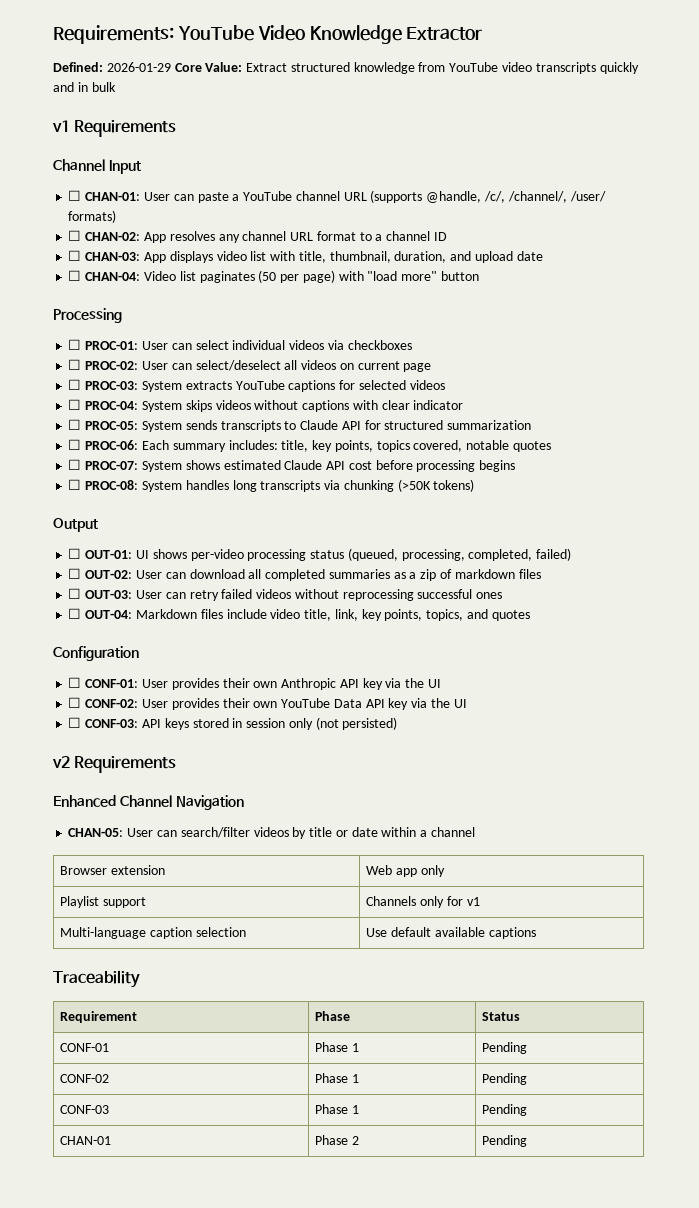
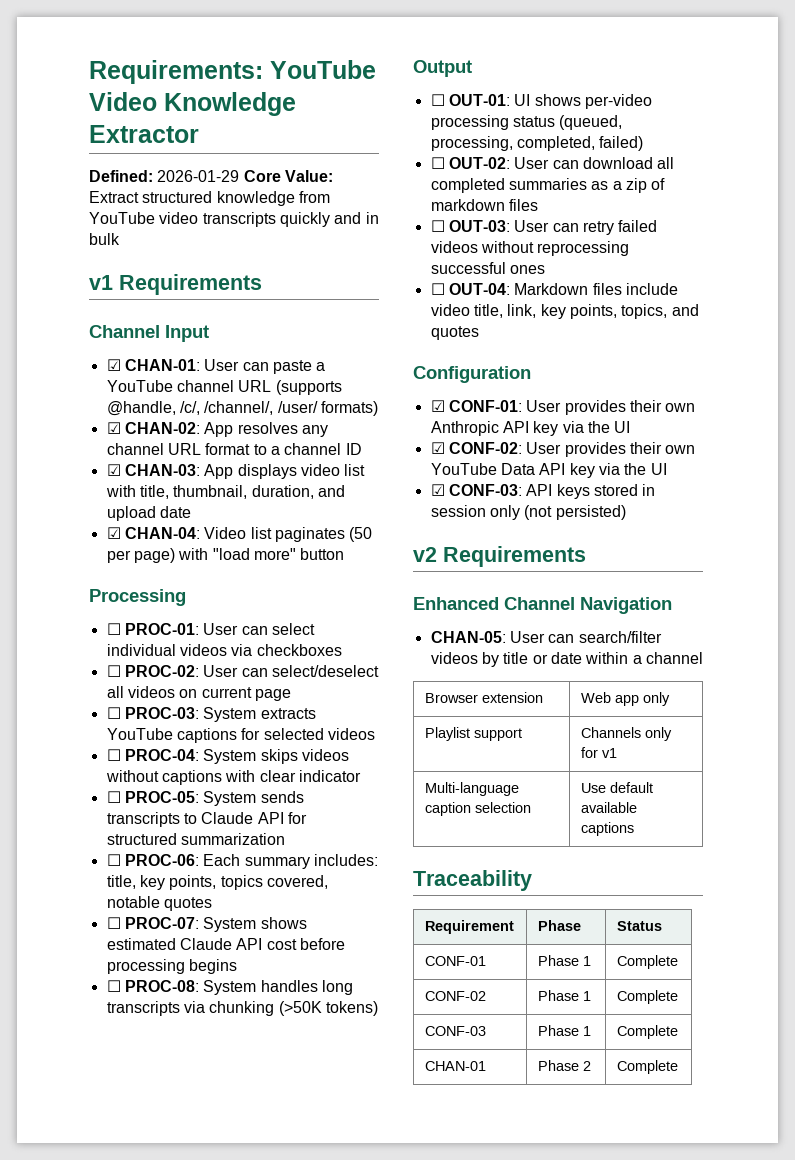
[68,190,82,201] ☐ -> [106,359,121,371] ☑
[68,230,82,241] ☐ -> [106,422,121,434] ☑
[68,250,82,261] ☐ -> [106,464,121,476] ☑
[68,270,82,281] ☐ -> [106,527,121,539] ☑
[68,677,82,688] ☐ -> [430,400,445,412] ☑
[68,697,82,708] ☐ -> [430,442,445,454] ☑
[68,717,82,728] ☐ -> [430,484,445,496] ☑
[482,1042,528,1054] Pending -> [616,955,678,969] Complete
[482,1073,528,1085] Pending -> [616,990,678,1004] Complete
[482,1104,528,1116] Pending -> [616,1025,678,1039] Complete
[482,1135,528,1147] Pending -> [616,1060,678,1074] Complete

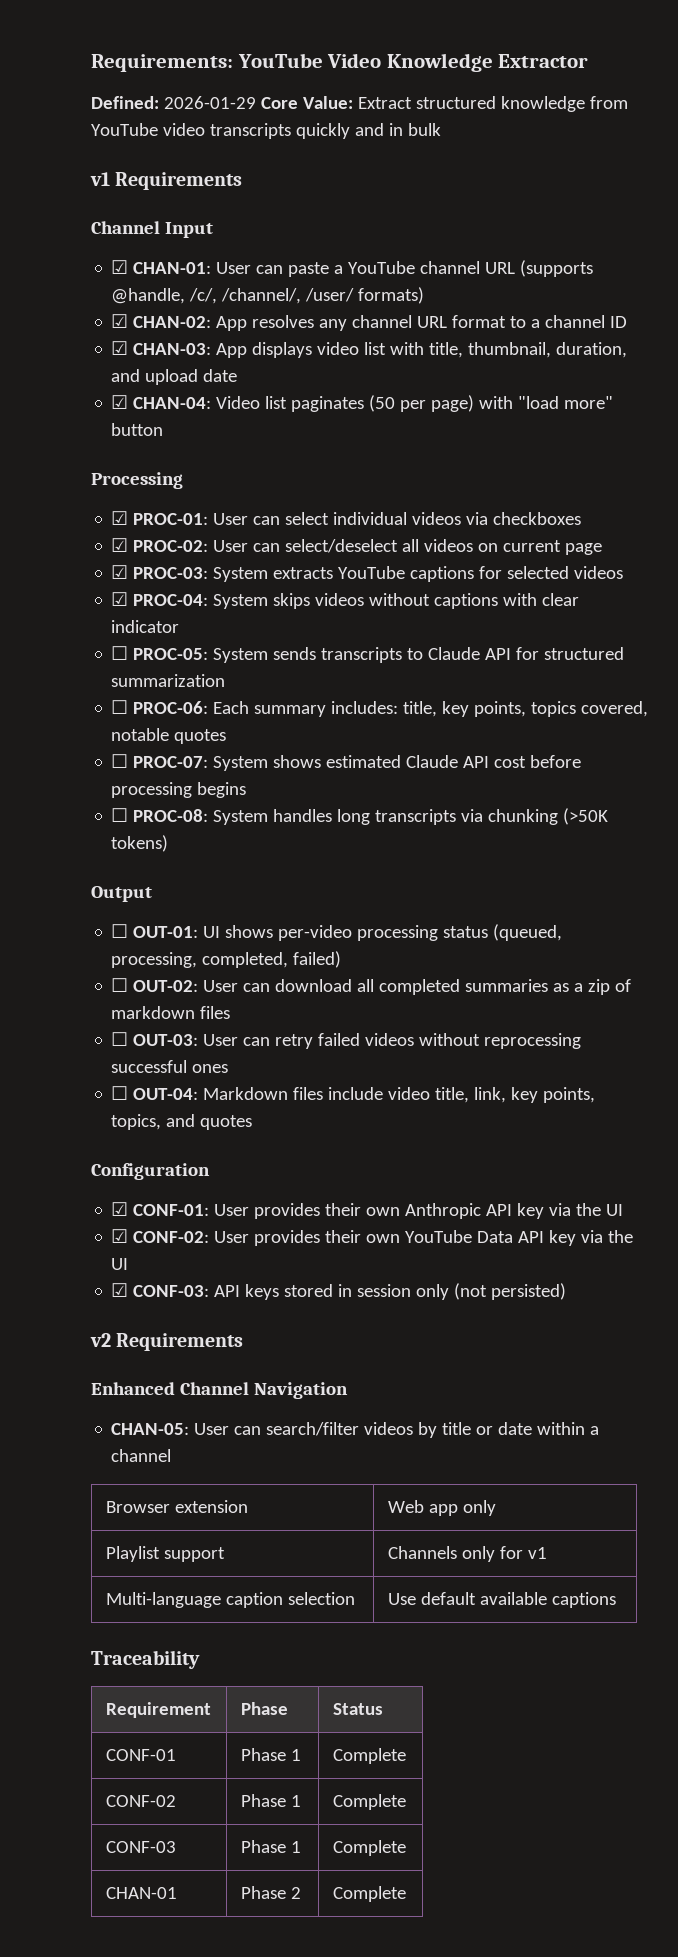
[106,623,121,635] ☐ -> [111,511,129,525] ☑
[106,665,121,677] ☐ -> [111,538,129,552] ☑
[106,707,121,719] ☐ -> [111,565,129,579] ☑
[106,749,121,761] ☐ -> [111,592,129,606] ☑

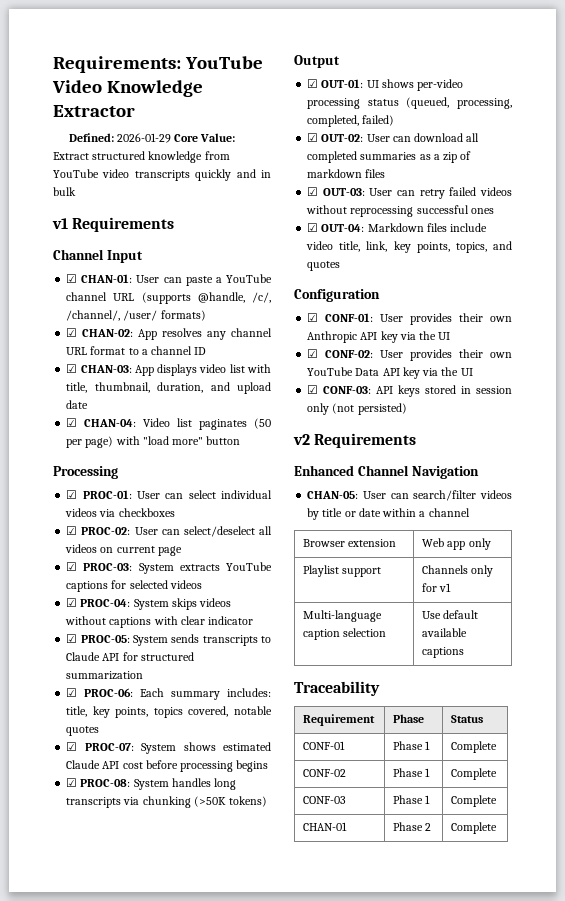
[111,646,129,660] ☐ -> [66,634,78,643] ☑
[111,700,129,714] ☐ -> [66,688,78,697] ☑
[111,754,129,768] ☐ -> [66,742,78,751] ☑
[111,808,129,822] ☐ -> [66,778,78,787] ☑
[111,924,129,938] ☐ -> [307,79,319,88] ☑
[111,978,129,992] ☐ -> [307,133,319,142] ☑
[111,1032,129,1046] ☐ -> [307,187,319,196] ☑
[111,1086,129,1100] ☐ -> [307,223,319,232] ☑

